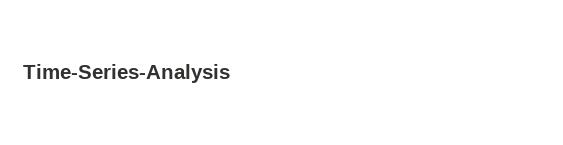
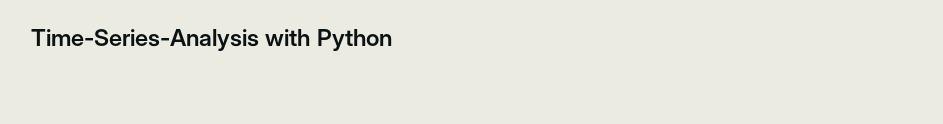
(230, 73) none -> [265,29,392,51] with Python

